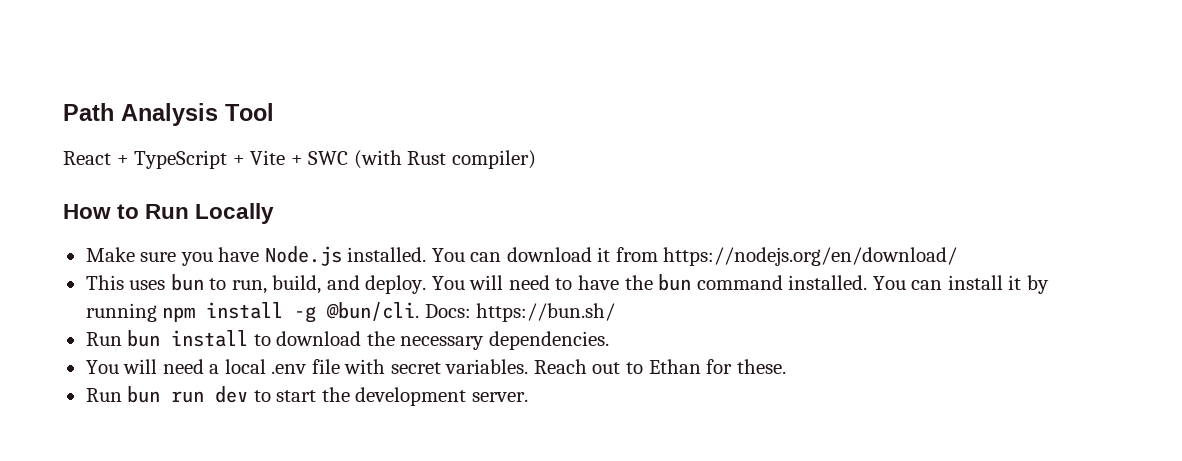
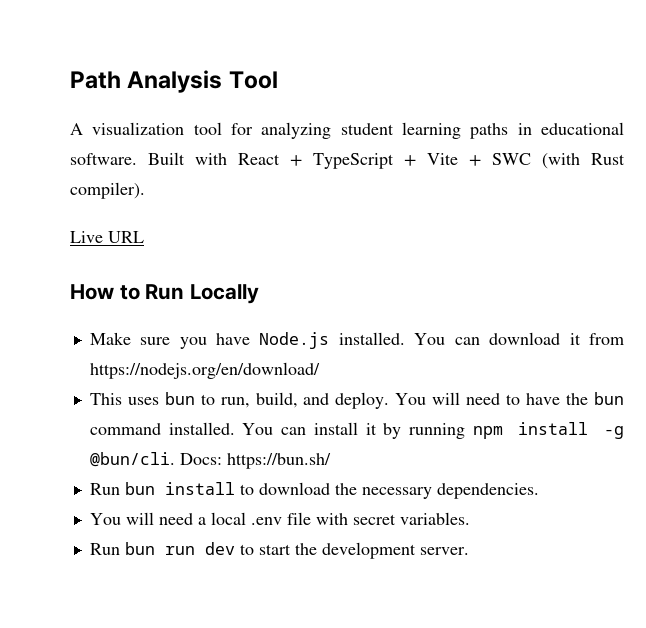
(274, 112) none -> [70,122,624,139] [70,152,227,165] A visualization tool for analyzing student learning paths in educational software. Built with
[451,150,536,169] compiler) -> [70,182,145,199] [70,231,144,243] compiler). // Live URL
[533,359,786,374] Reach out to Ethan for these. -> (470, 518) none

